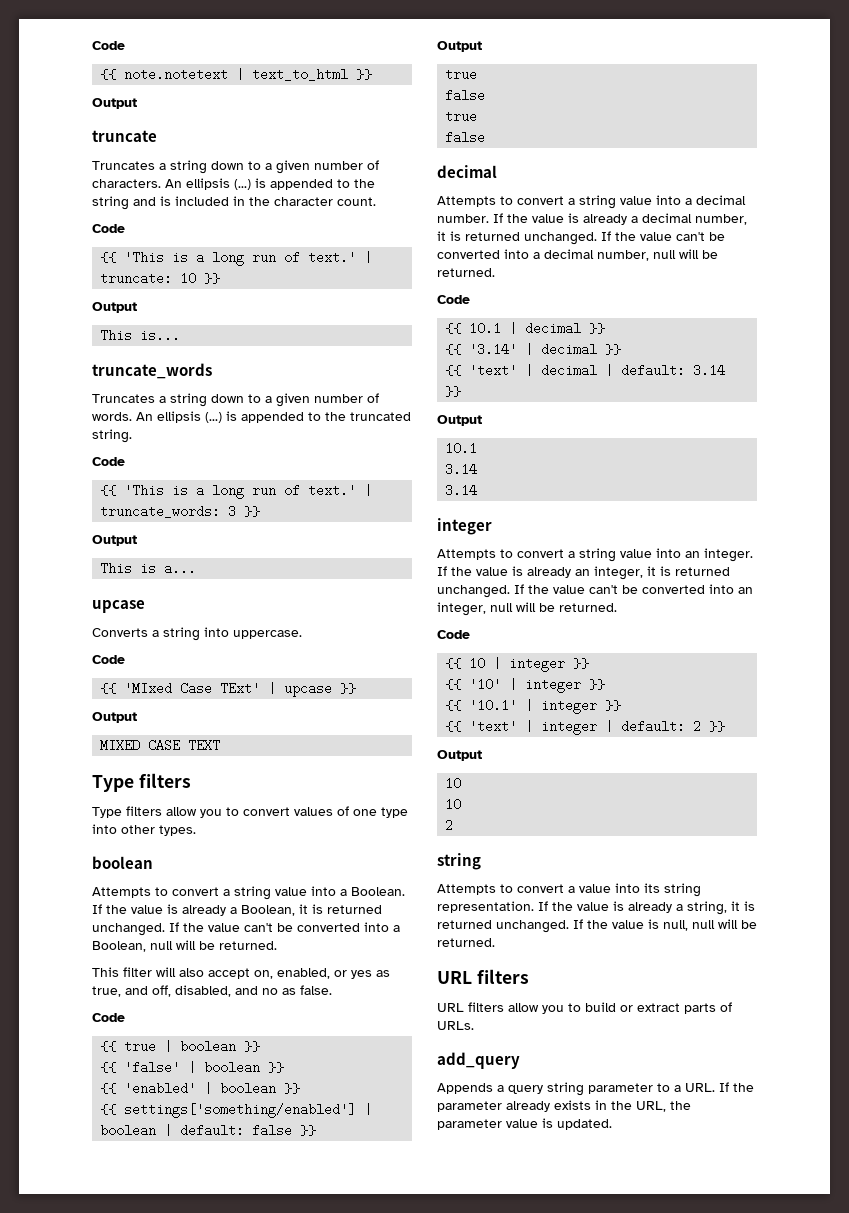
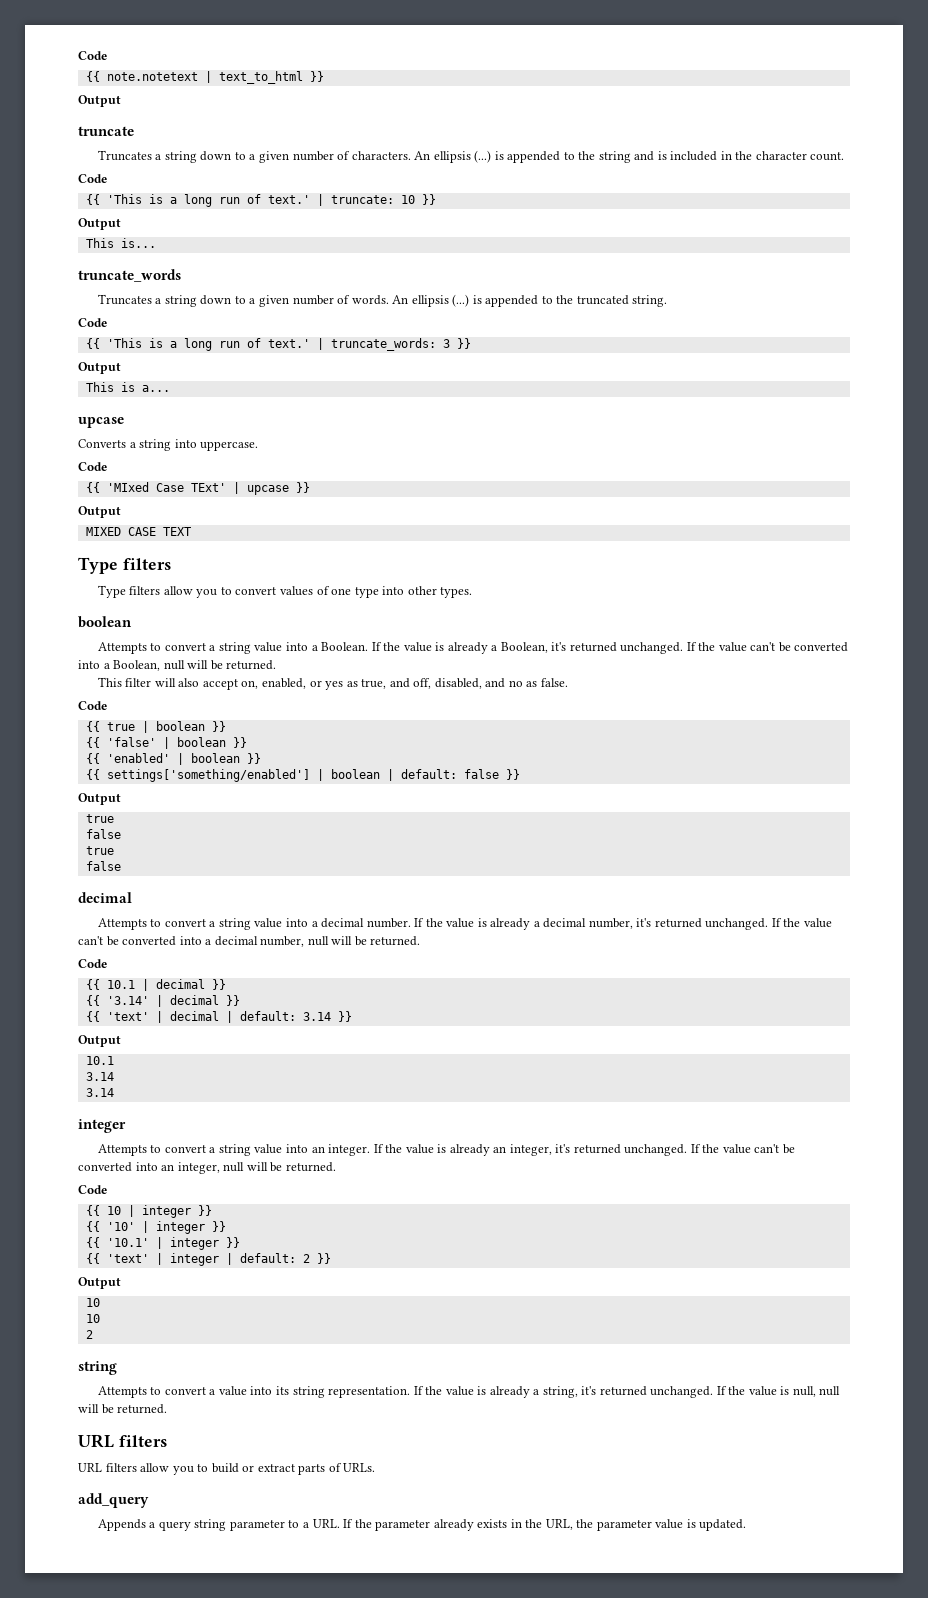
[299,904,323,914] it is -> [551,642,567,651] it's
[437,231,461,241] it is -> [636,918,652,927] it's
[647,566,671,576] it is -> [555,1144,571,1153] it's
[731,901,755,911] it is -> [581,1386,597,1395] it's

